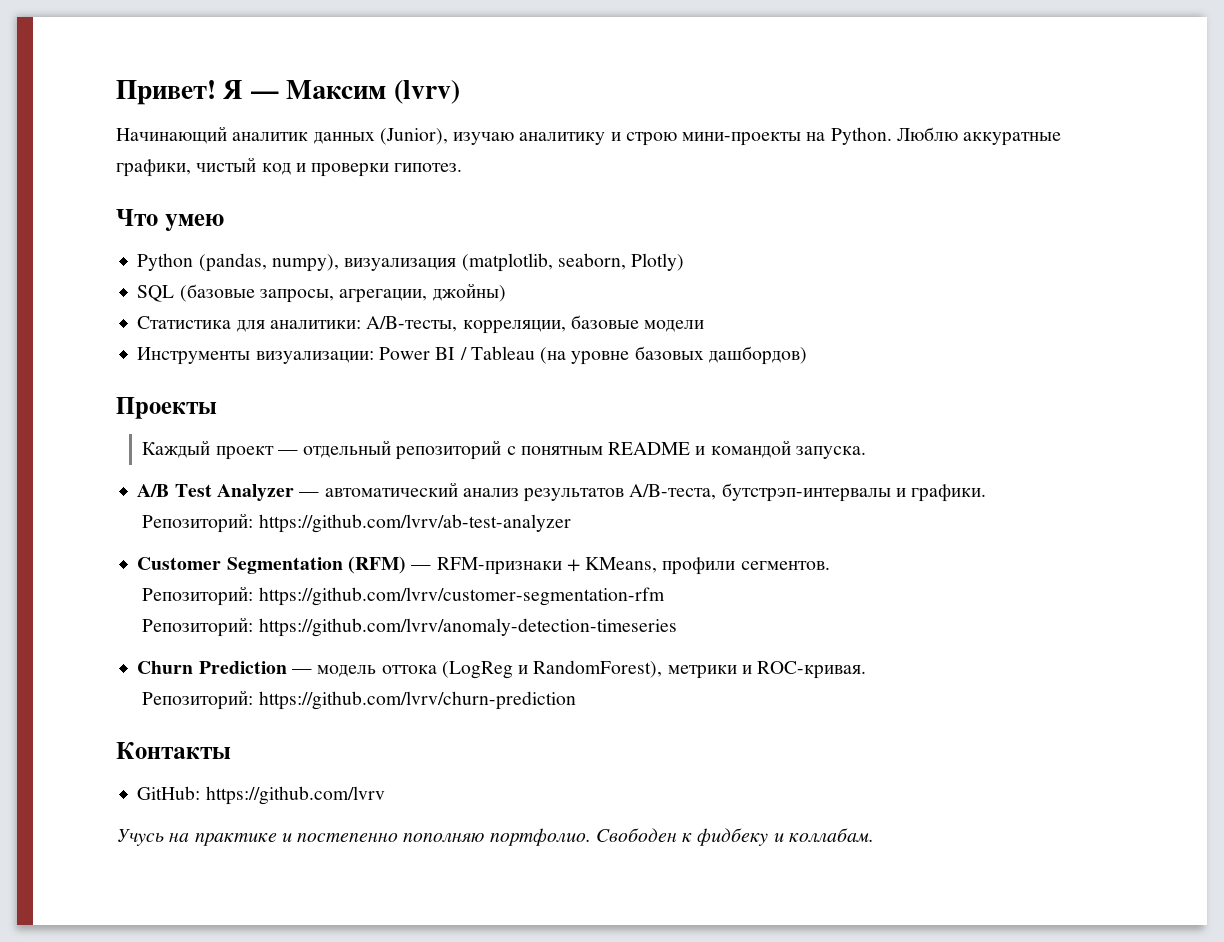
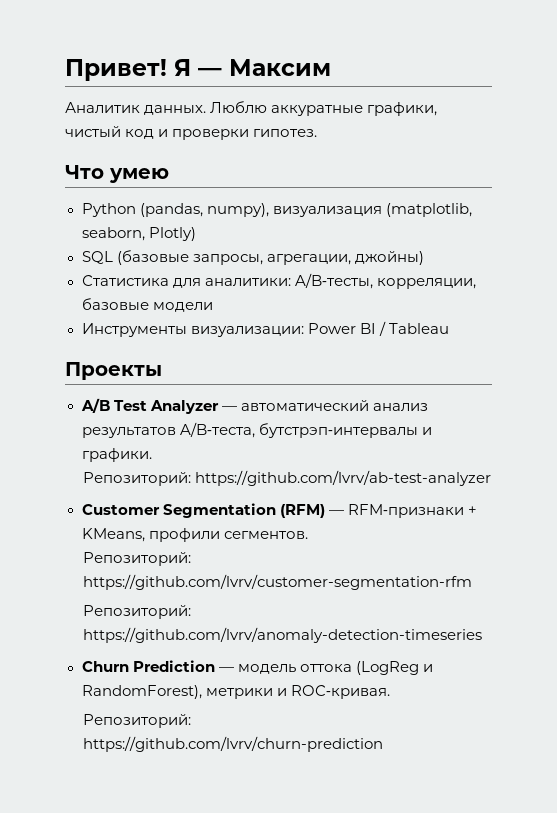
[393,80,460,104] [116,126,892,146] (lvrv) // Начинающий аналитик данных (Junior), изучаю аналитику и строю мини‑проекты на Python. -> [65,102,207,115] // Аналитик данных.
[540,346,807,365] [116,397,217,419] [142,440,866,460] (на уровне базовых дашбордов) // Проекты // Каждый проект — отдельный репозиторий с понятным README и командой запуска. -> [65,362,162,380] // Проекты
[116,742,231,759] [137,786,385,805] [116,828,874,846] // Контакты // GitHub: https://github.com/lvrv // Учусь на практике и постепенно пополняю портфолио. Свободен к фидбеку и коллабам. -> (384, 744) none

